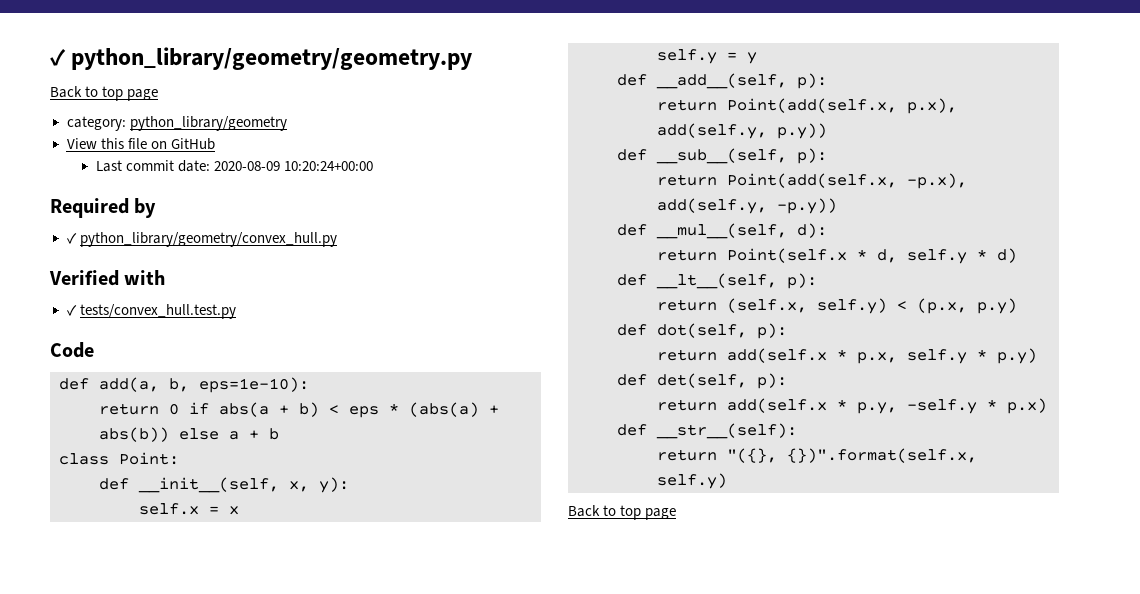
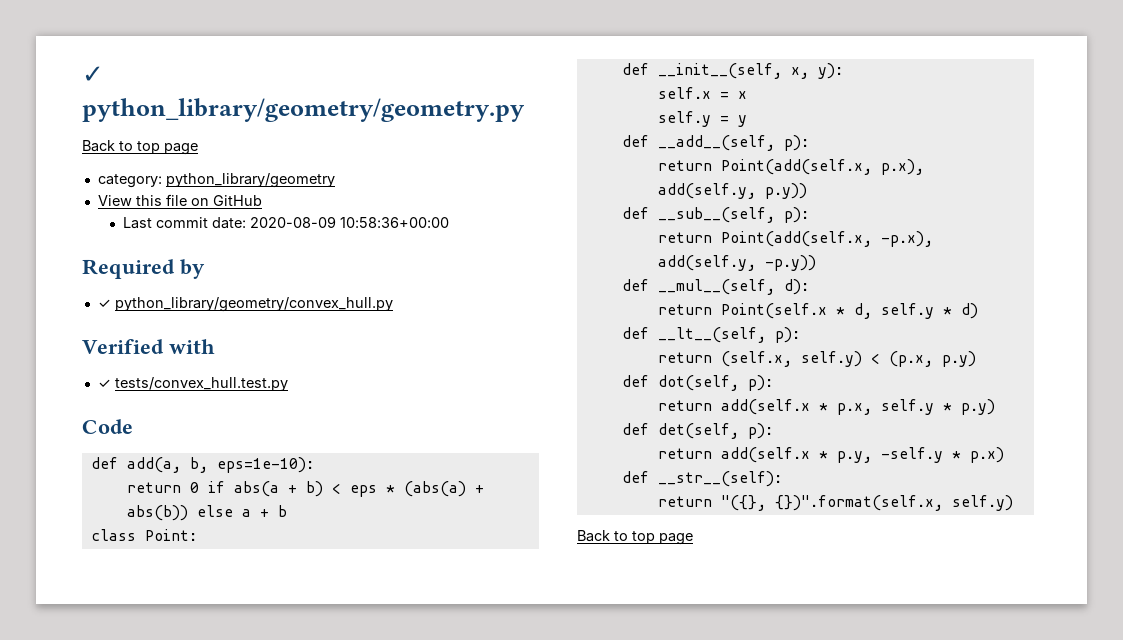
[283,161,373,171] 10:20:24+00:00 -> [339,217,449,228] 10:58:36+00:00

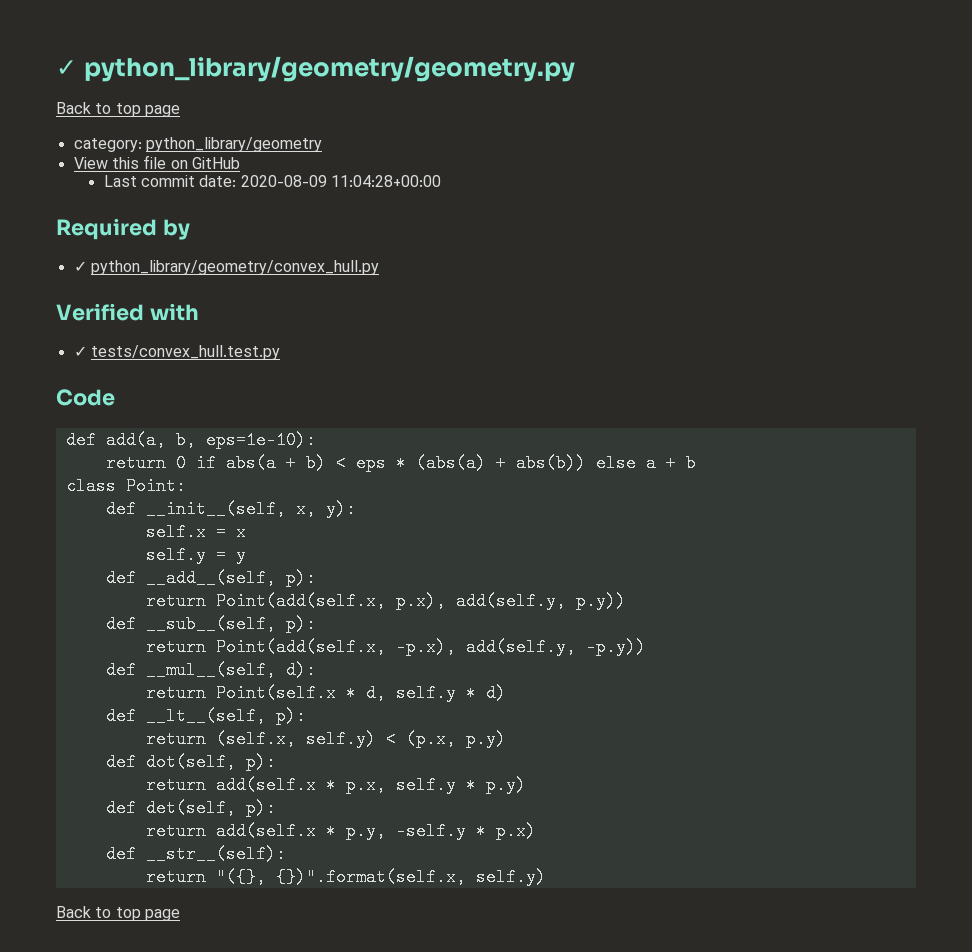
[339,217,449,228] 10:58:36+00:00 -> [330,175,441,187] 11:04:28+00:00

